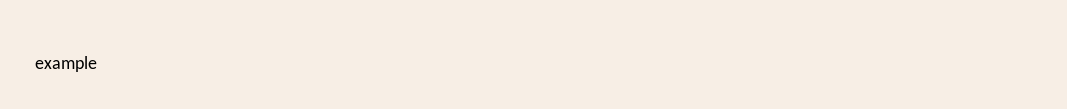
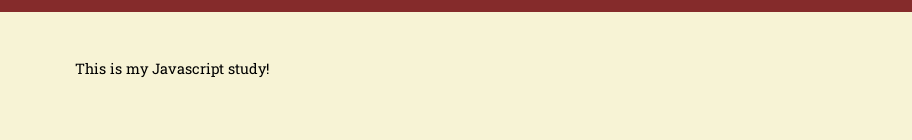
[35,56,97,72] example -> [75,62,269,78] This is my Javascript study!

